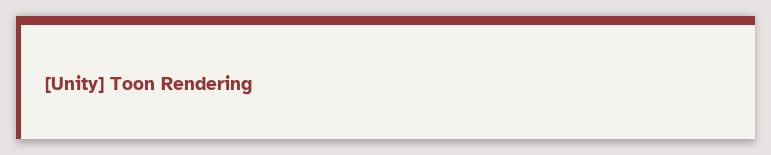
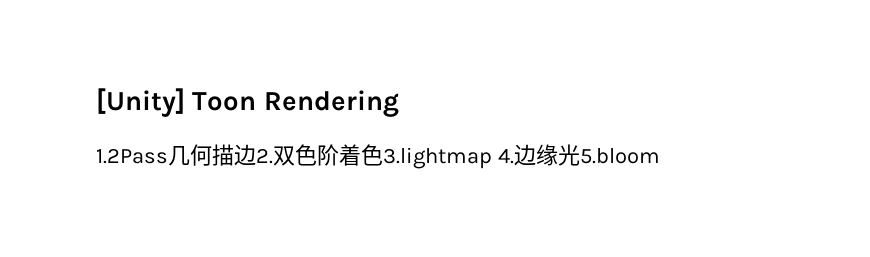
(252, 85) none -> [96,144,660,169] // 1.2Pass几何描边2.双色阶着色3.lightmap 4.边缘光5.bloom

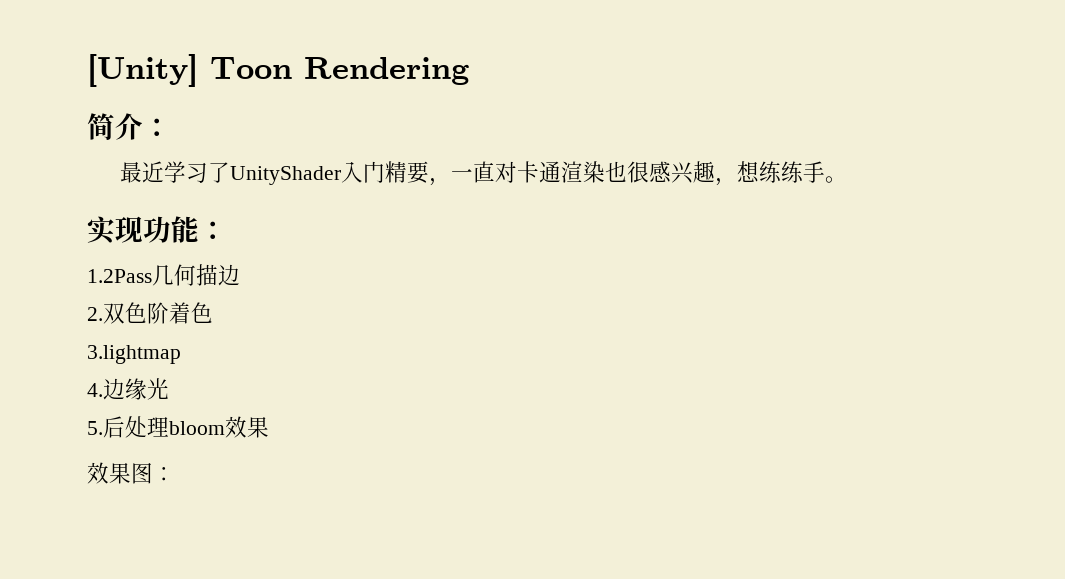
(399, 103) none -> [87,113,171,140] [119,161,847,186] [87,216,227,244] // 简介： // 最近学习了UnityShader入门精要，一直对卡通渲染也很感兴趣，想练练手。 // 实现功能：
(256, 155) none -> (240, 275) //
(383, 155) none -> (213, 312) //
(492, 158) none -> (181, 354) //
[579,148,660,164] 5.bloom -> [87,416,269,438] [87,462,175,484] // 5.后处理bloom效果 // 效果图：

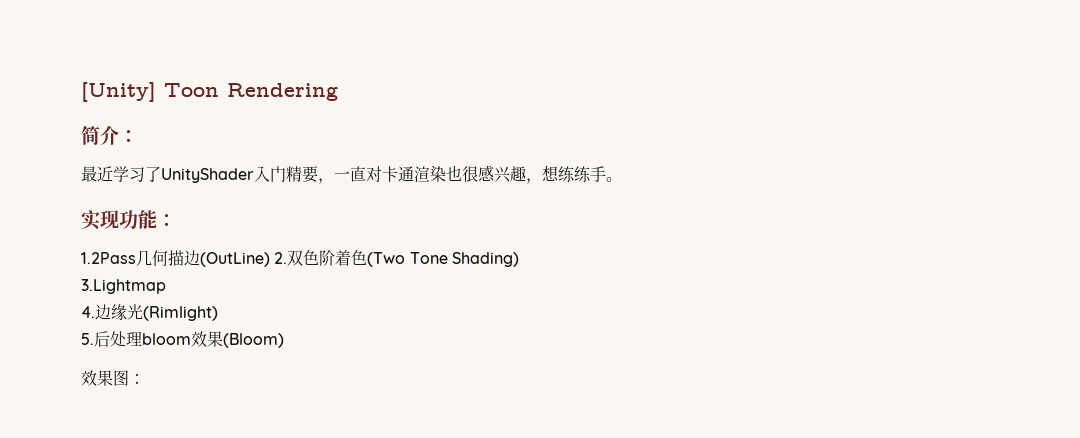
(240, 275) // -> [200,252,270,267] (OutLine)
[87,345,181,364] // 3.lightmap -> [367,252,519,267] [81,279,166,294] (Two Tone Shading) // 3.Lightmap
(169, 389) none -> [143,306,218,321] (Rimlight)
(269, 427) none -> [223,333,284,348] (Bloom)

